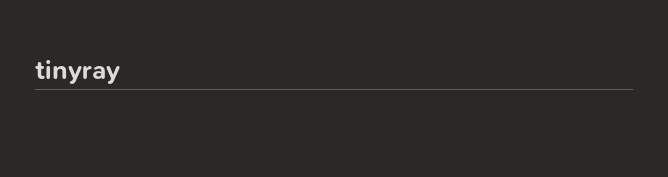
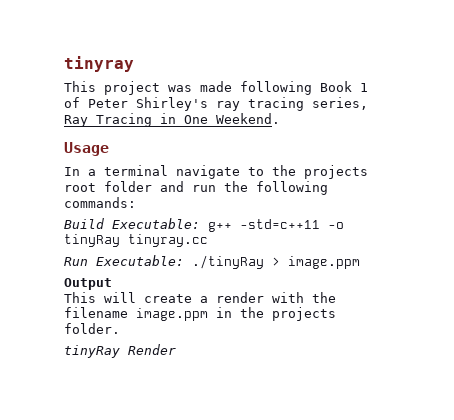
(120, 72) none -> [64,81,368,95] [64,97,368,111] [64,113,280,127] [64,142,109,156] [64,165,368,179] [64,181,328,195] [64,197,136,208] [64,218,344,232] [64,234,208,247] [64,255,360,269] [64,278,112,290] [64,292,336,303] [64,307,336,321] [64,323,120,334] [64,344,176,358] // This project was made following Book 1 of Peter Shirley's ray tracing series, Ray Tracing in One Weekend. // Usage // In a terminal navigate to the projects root folder and run the following commands: // Build Executable: g++ -std=c++11 -o tinyRay tinyray.cc // Run Executable: ./tinyRay > image.ppm // Output // This will create a render with the filename image.ppm in the projects folder. // tinyRay Render

